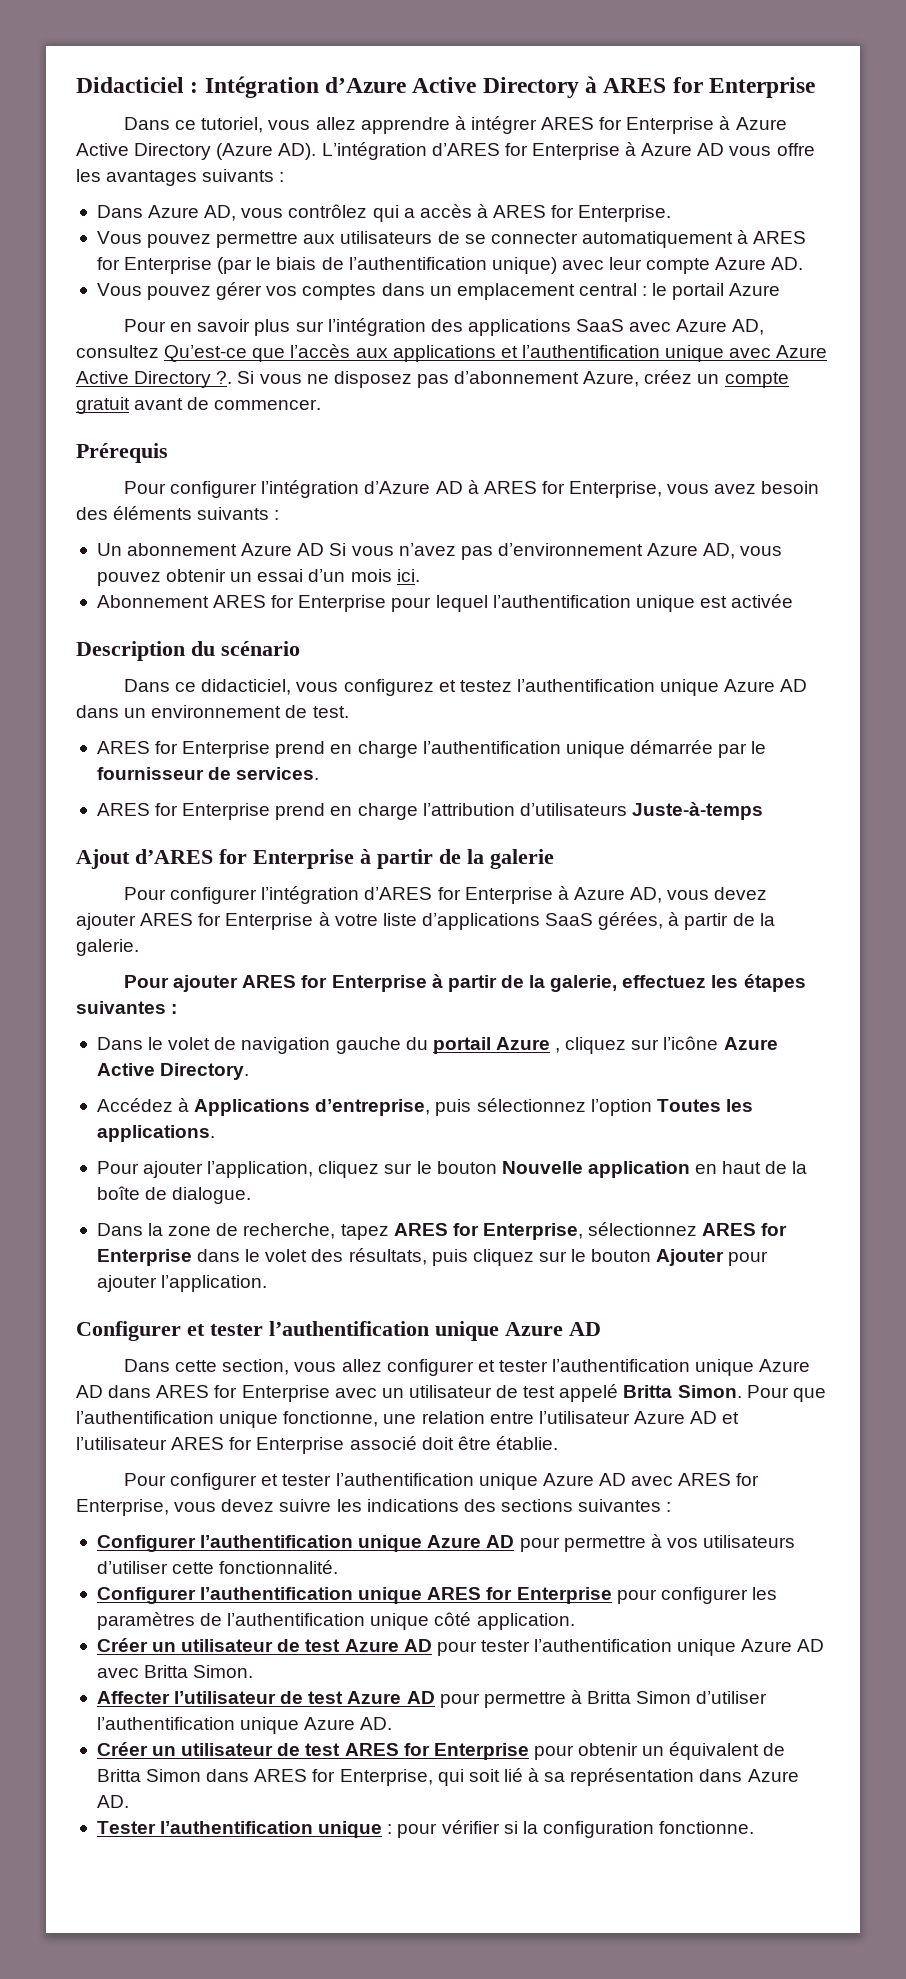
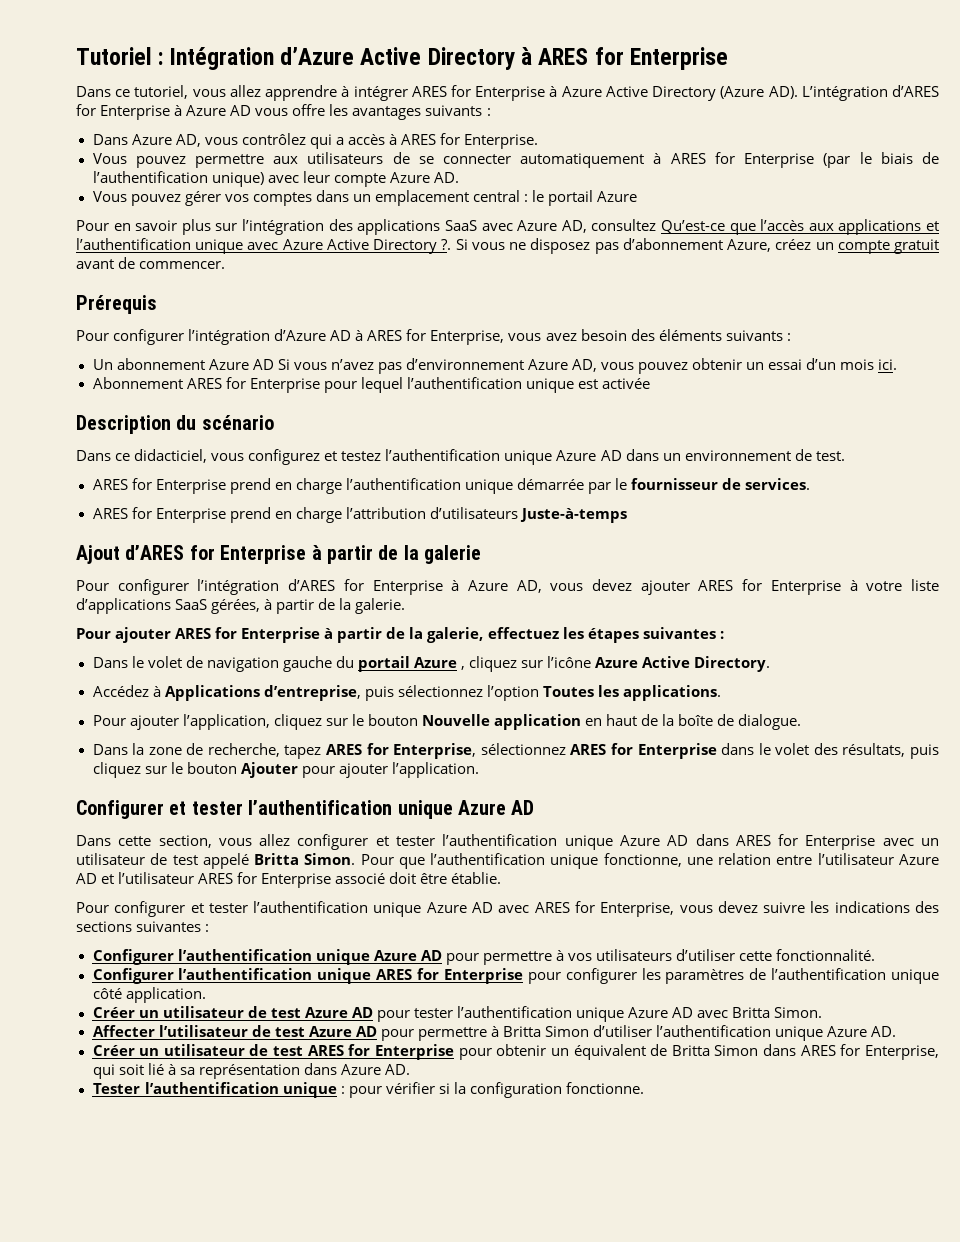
[76,77,184,93] Didacticiel -> [76,47,152,65] Tutoriel

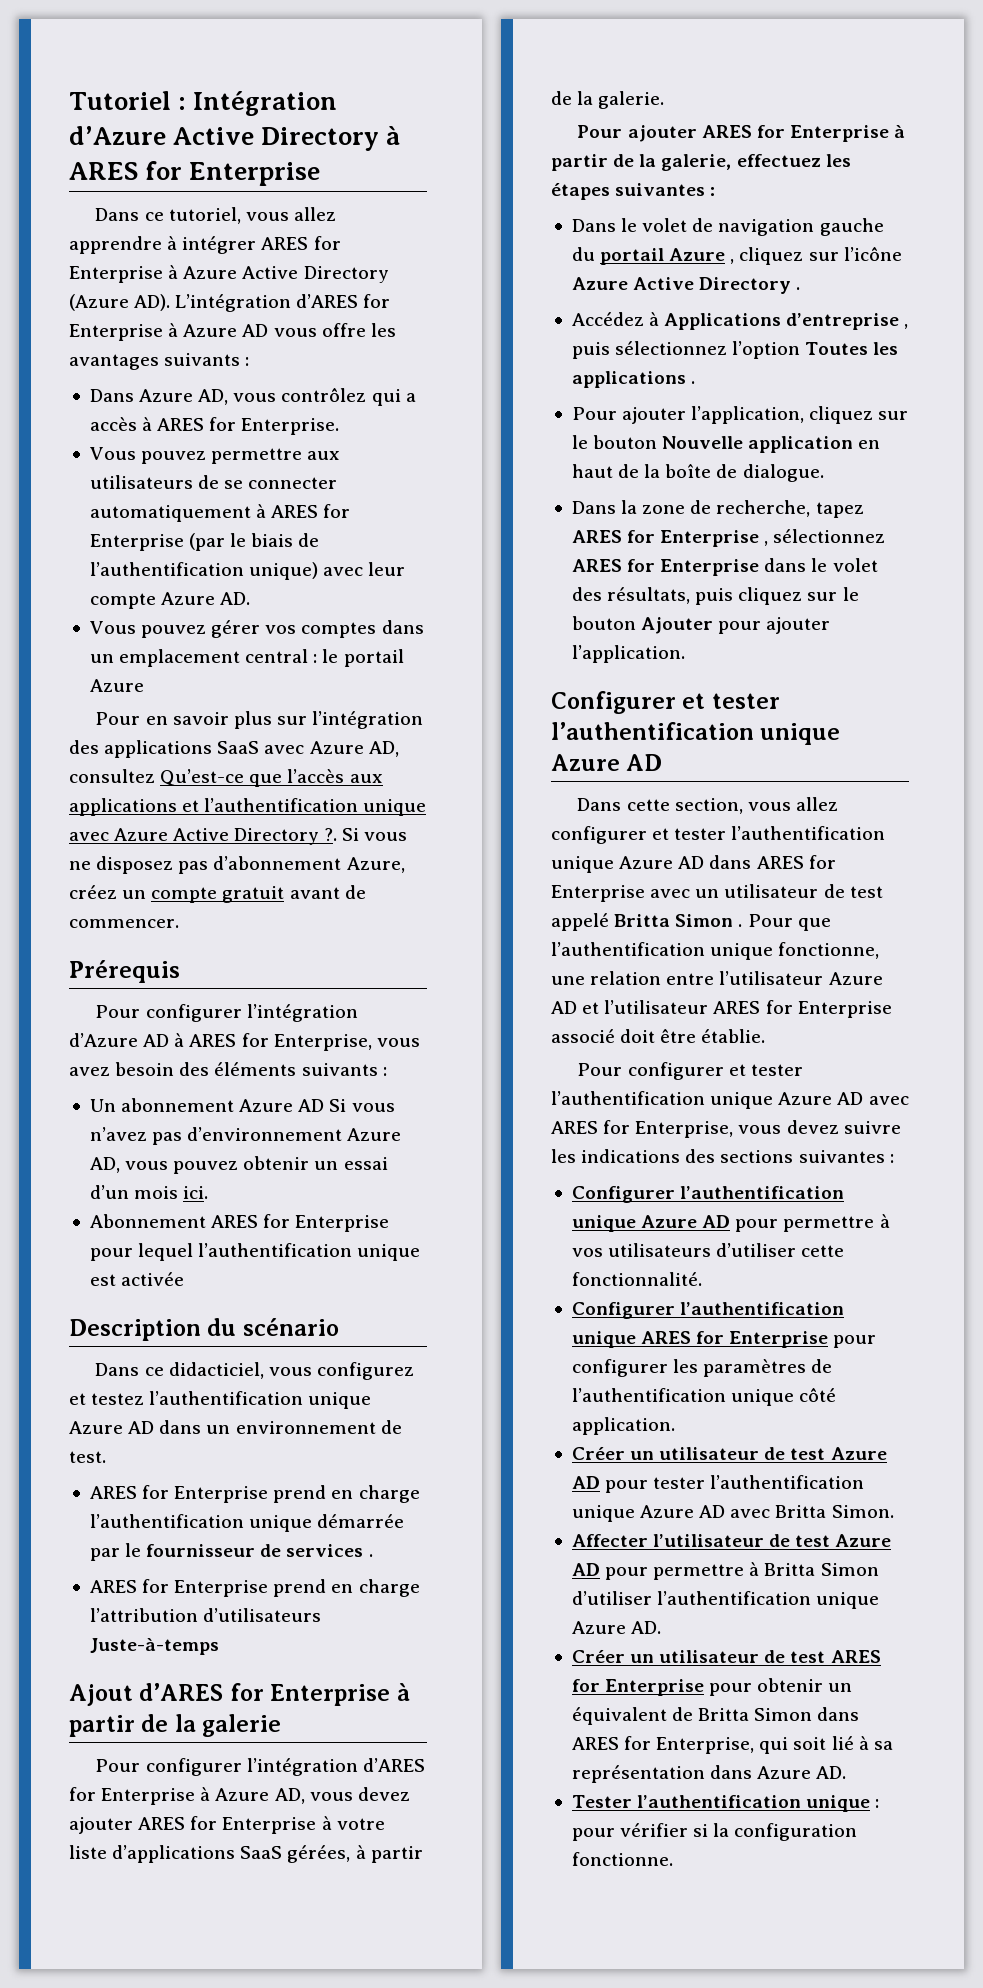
[745,478,811,490] services. -> [286,1544,373,1557] services .
[694,656,771,672] Directory. -> [699,277,801,294] Directory .
[263,685,361,701] d’entreprise, -> [786,313,909,330] d’entreprise ,
[622,685,721,701] applications. -> [571,371,696,388] applications .
[393,743,477,759] Enterprise, -> [660,530,769,547] Enterprise ,
[304,853,356,865] Simon. -> [675,914,743,927] Simon .

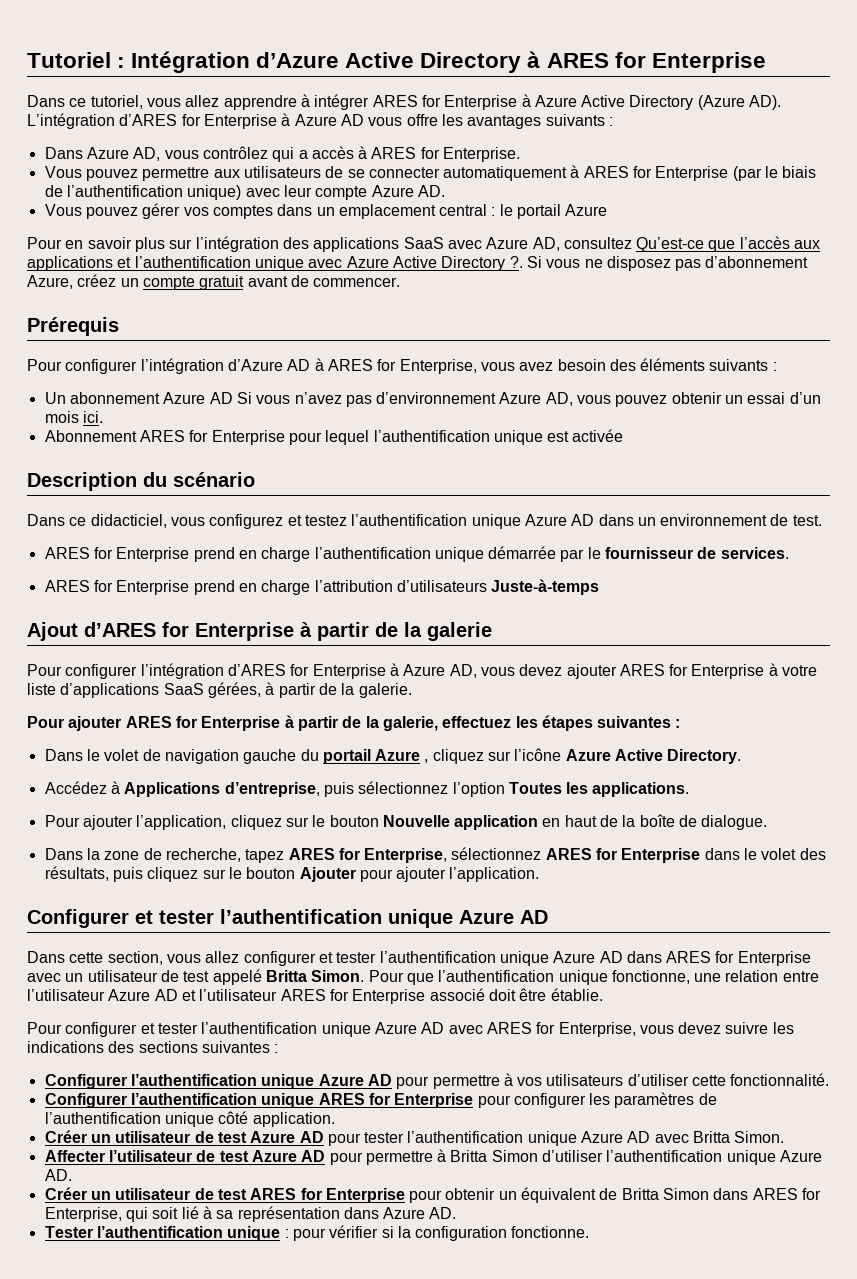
[286,1544,373,1557] services . -> [720,547,789,559] services.
[699,277,801,294] Directory . -> [667,749,742,764] Directory.
[786,313,909,330] d’entreprise , -> [224,782,320,797] d’entreprise,
[571,371,696,388] applications . -> [592,782,690,797] applications.
[660,530,769,547] Enterprise , -> [364,848,448,863] Enterprise,
[675,914,743,927] Simon . -> [311,970,365,982] Simon.

